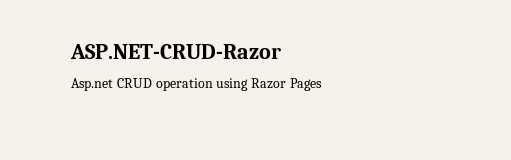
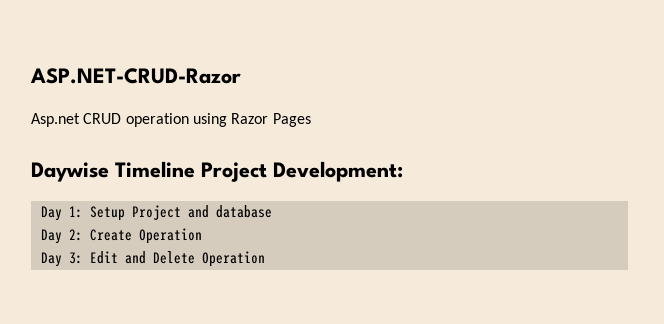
(322, 84) none -> [31,161,403,182] [40,205,272,221] [40,228,202,244] [40,251,265,267] // Daywise Timeline Project Development: // Day 1: Setup Project and database // Day 2: Create Operation // Day 3: Edit and Delete Operation

